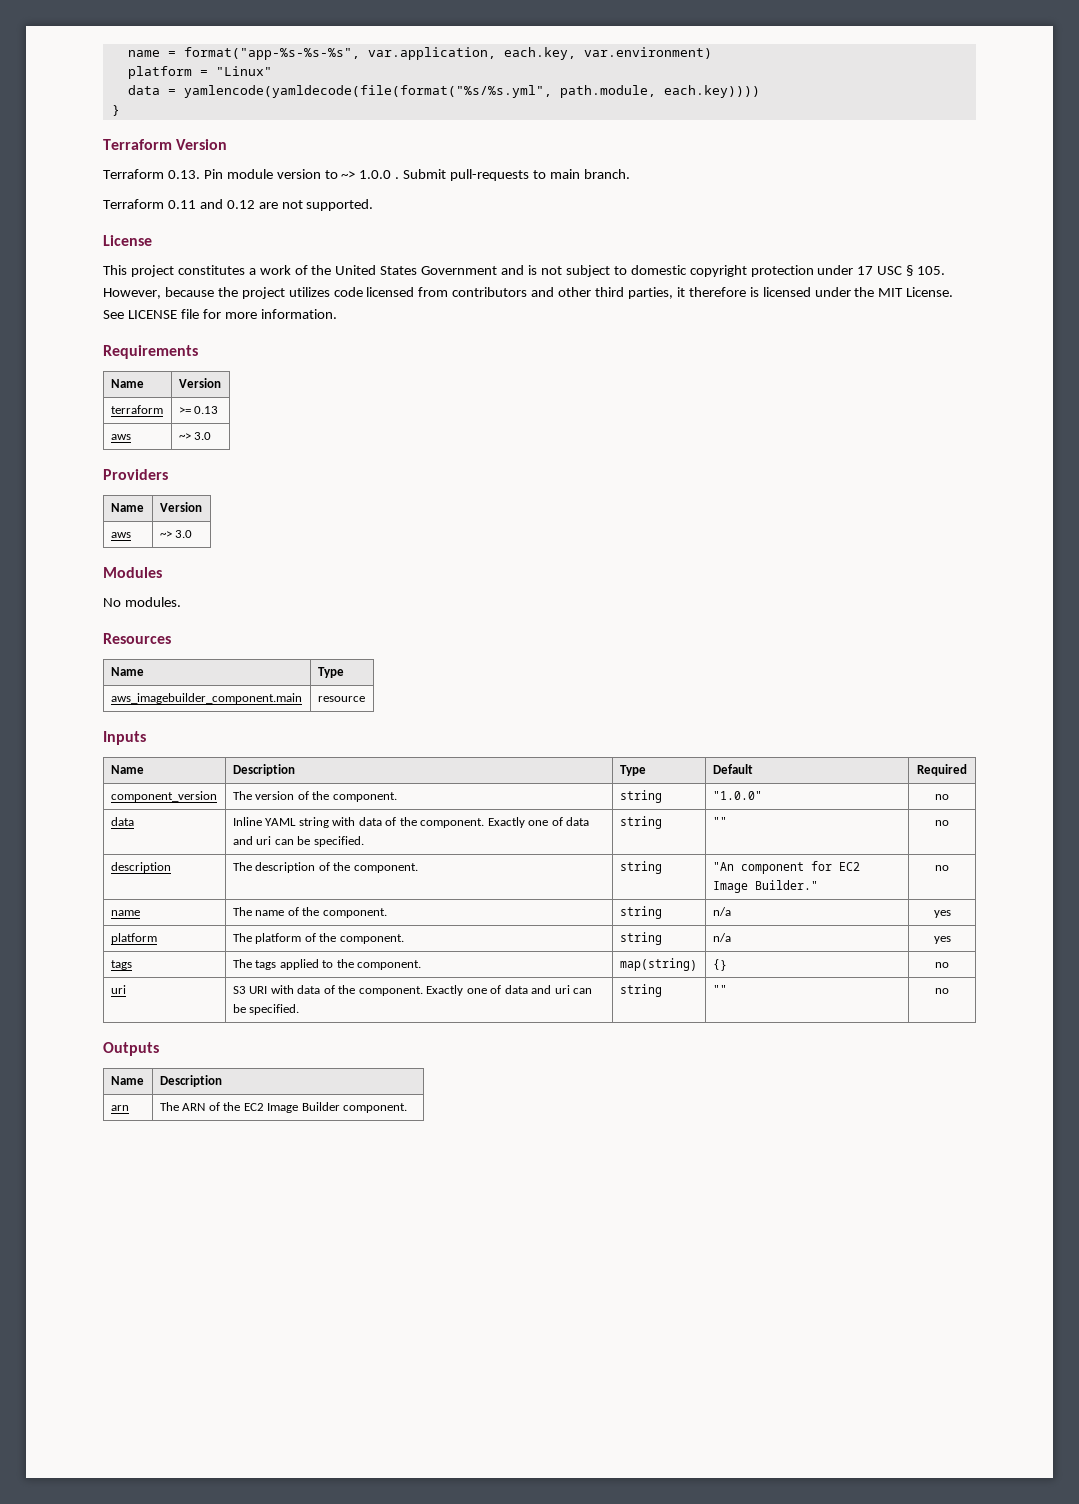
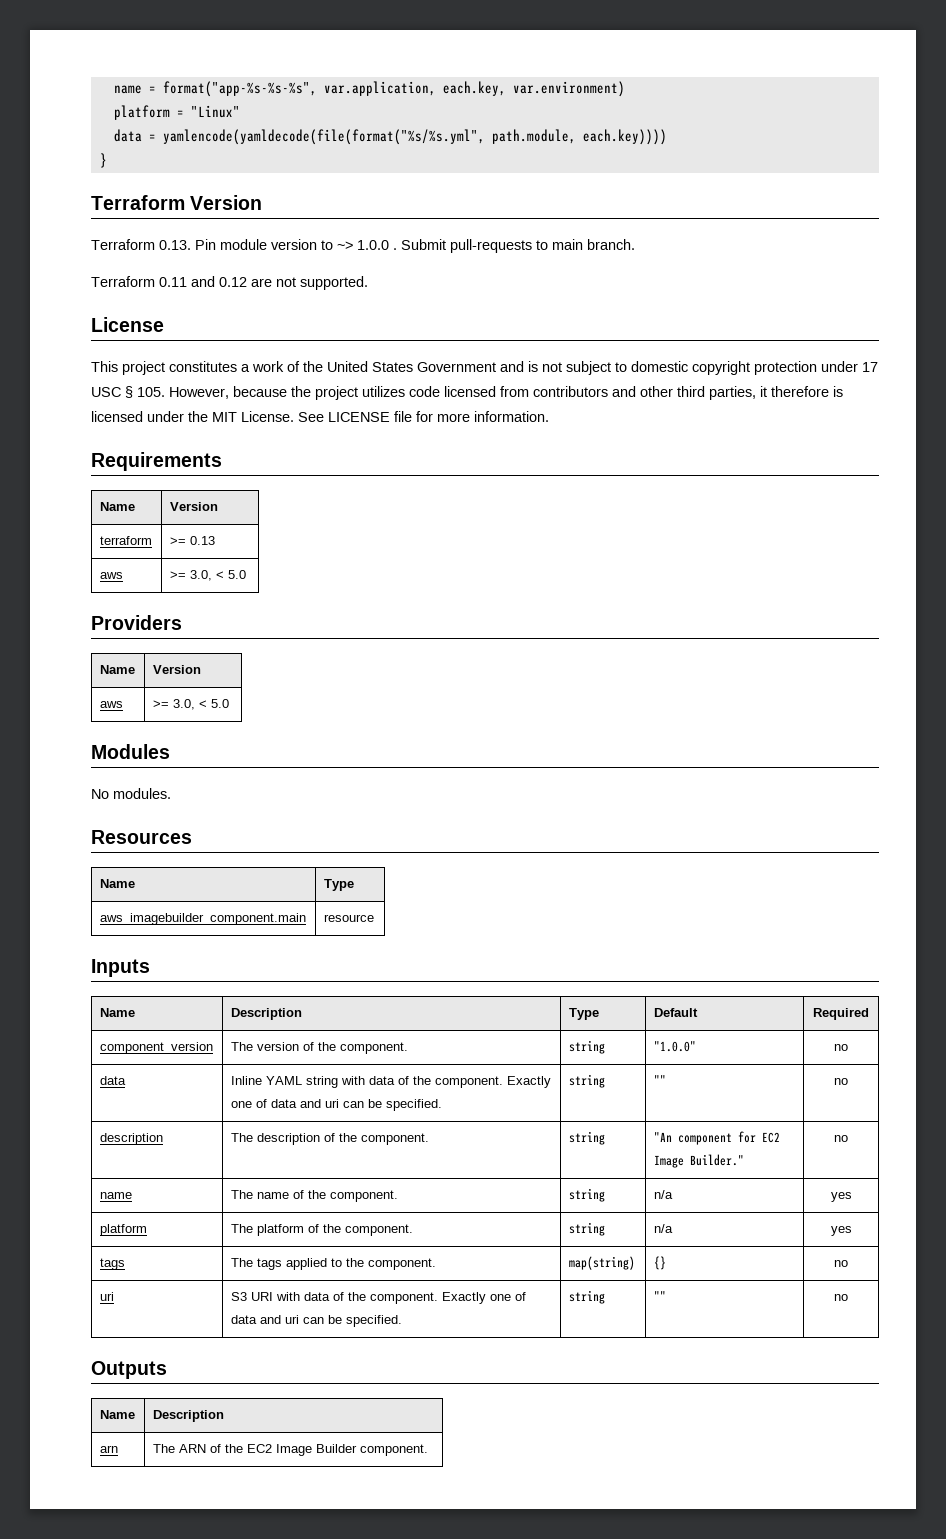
[178,432,212,440] ~> 3.0 -> [169,570,246,581] >= 3.0, < 5.0
[159,530,193,538] ~> 3.0 -> [152,699,229,710] >= 3.0, < 5.0

